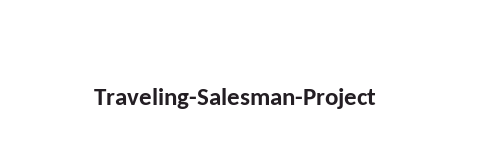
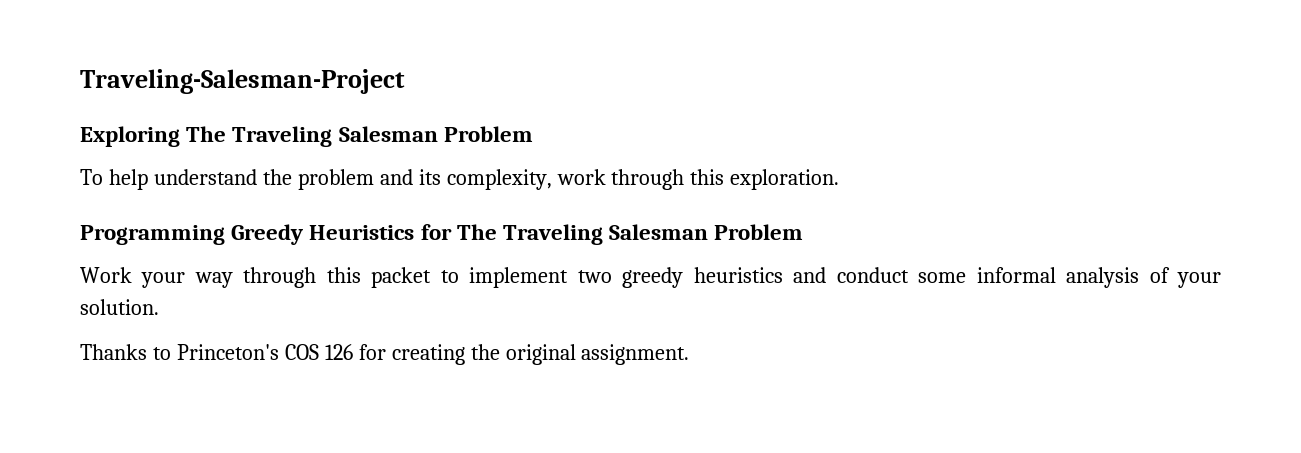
(376, 98) none -> [80,126,533,147] [80,169,840,190] [80,224,804,245] [80,267,1222,288] [80,299,159,315] [80,344,690,365] // Exploring The Traveling Salesman Problem // To help understand the problem and its complexity, work through this exploration. // Programming Greedy Heuristics for The Traveling Salesman Problem // Work your way through this packet to implement two greedy heuristics and conduct some informal analysis of your solution. // Thanks to Princeton's COS 126 for creating the original assignment.

